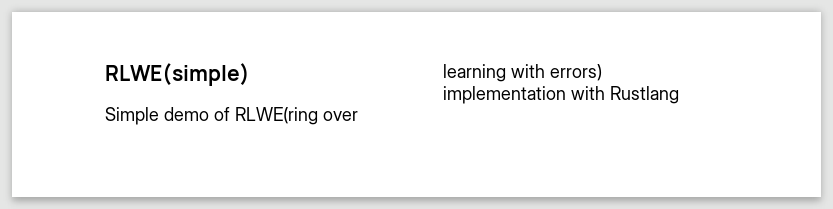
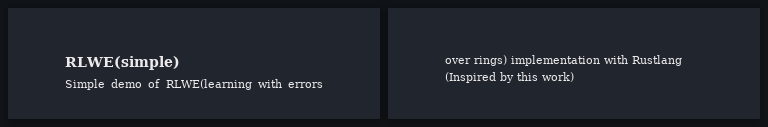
[235,107,358,125] [443,64,602,82] RLWE(ring over learning with errors) -> [165,79,323,90] [445,55,507,66] RLWE(learning with errors over rings)
(679, 95) none -> [445,72,574,83] // (Inspired by this work)

